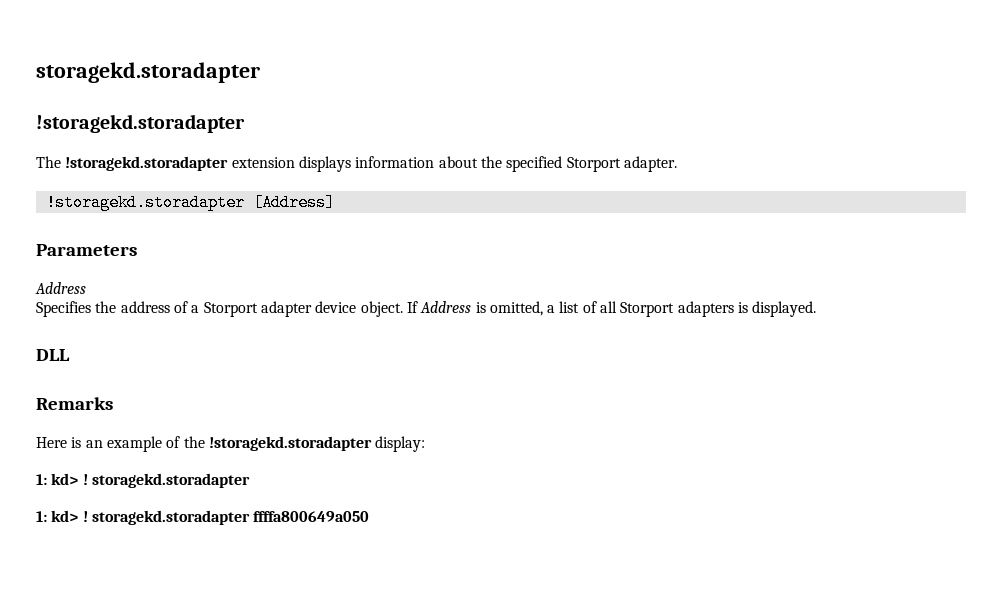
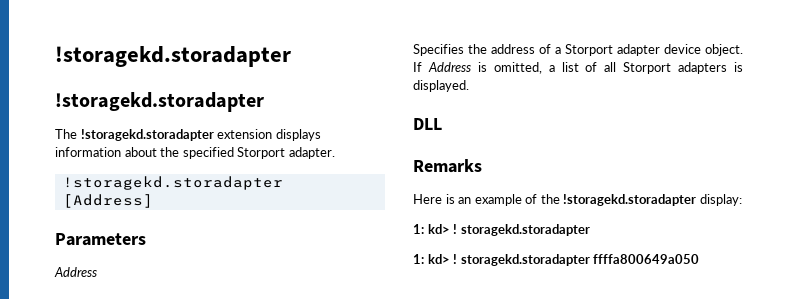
[36,62,260,83] storagekd.storadapter -> [55,46,291,67] !storagekd.storadapter

